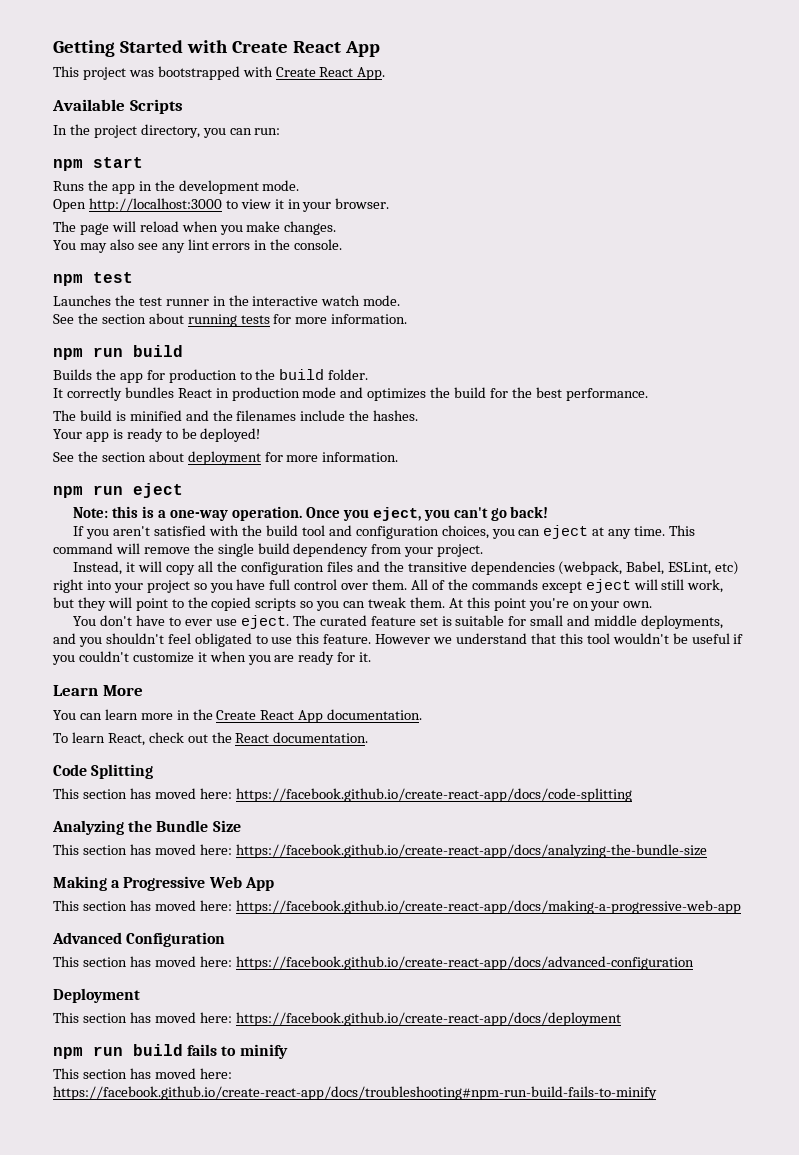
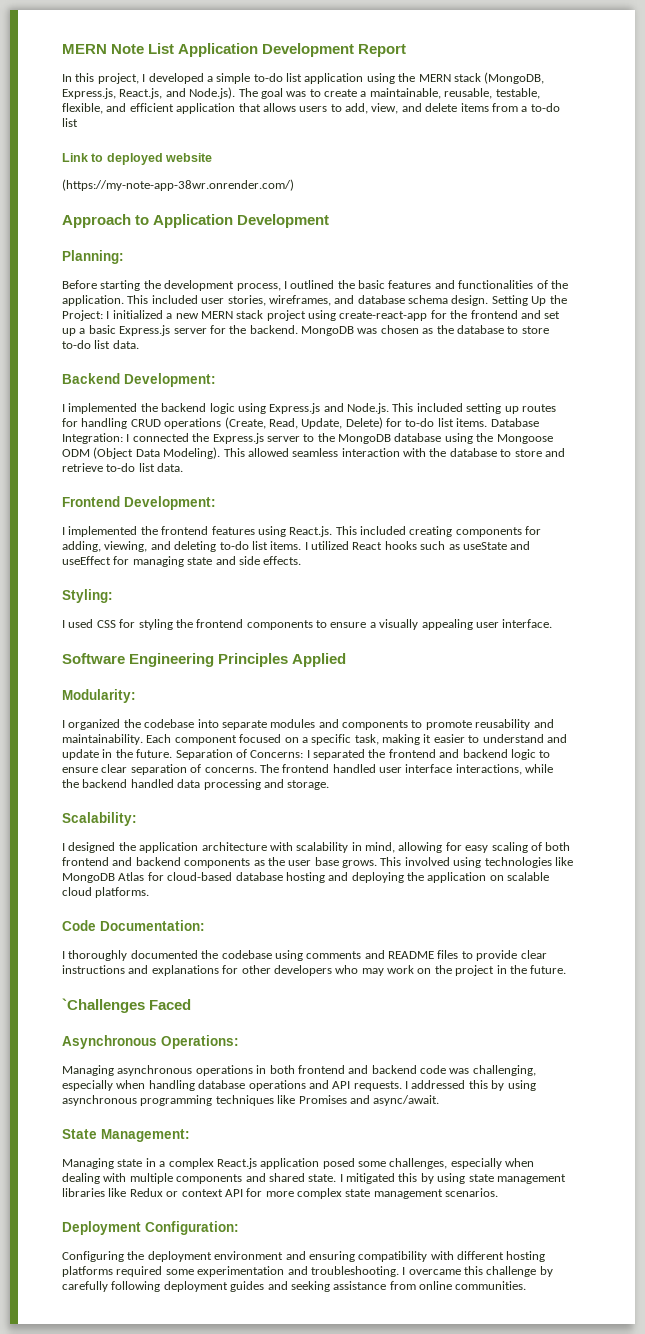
[53,40,380,57] [53,66,386,80] [52,99,183,114] [53,124,281,138] [53,157,143,171] [53,180,300,194] [53,198,390,212] [53,221,337,235] [53,239,343,253] [53,272,133,286] [53,295,401,306] [53,313,408,327] [53,345,183,360] [53,369,369,383] [53,387,648,401] [53,410,419,421] [53,428,261,442] [53,451,399,465] [53,483,183,498] [73,506,549,521] [73,525,695,539] [53,543,484,557] [73,561,740,575] [53,579,724,593] [53,597,653,611] [73,615,723,629] [53,633,744,647] [52,651,372,665] [53,685,143,696] [53,709,423,723] [53,732,369,746] [53,764,154,779] [53,788,632,802] [52,820,241,835] [53,844,707,858] [53,876,274,891] [53,900,741,914] [52,932,226,947] [53,956,694,970] [53,988,140,1003] [53,1012,621,1026] [53,1044,288,1059] [53,1068,232,1079] [53,1086,657,1100] Getting Started with Create React App // This project was bootstrapped with Create React App. // Available Scripts // In the project directory, you can run: // npm start // Runs the app in the development mode. // Open http://localhost:3000 to view it in your browser. // The page will reload when you make changes. // You may also see any lint errors in the console. // npm test // Launches the test runner in the interactive watch mode. // See the section about running tests for more information. // npm run build // Builds the app for production to the build folder. // It correctly bundles React in production mode and optimizes the build for the best performance. // The build is minified and the filenames include the hashes. // Your app is ready to be deployed! // See the section about deployment for more information. // npm run eject // Note: this is a one-way operation. Once you eject, you can't go back! // If you aren't satisfied with the build tool and configuration choices, you can eject at any time. This command will remove the single build dependency from your project. // Instead, it will copy all the configuration files and the transitive dependencies (webpack, Babel, ESLint, etc) right into your project so you have full control over them. All of the commands except eject will still work, but they will point to the copied scripts so you can tweak them. At this point you're on your own. // You don't have to ever use eject. The curated feature set is suitable for small and middle deployments, and you shouldn't feel obligated to use this feature. However we understand that this tool wouldn't be useful if you couldn't customize it when you are ready for it. // Learn More // You can learn more in the Create React App documentation. // To learn React, check out the React documentation. // Code Splitting // This section has moved here: https://facebook.github.io/create-react-app/docs/code-splitting // Analyzing the Bundle Size // This section has moved here: https://facebook.github.io/create-react-app/docs/analyzing-the-bundle-size // Making a Progressive Web App // This section has moved here: https://facebook.github.io/create-react-app/docs/making-a-progressive-web-app // Advanced Configuration // This section has moved here: https://facebook.github.io/create-react-app/docs/advanced-configuration // Deployment // This section has moved here: https://facebook.github.io/create-react-app/docs/deployment // npm run build fails to minify // This section has moved here: https://facebook.github.io/create-react-app/docs/troubleshooting#npm-run-build-fails-to-minify -> [62,43,407,57] [62,72,545,84] [62,87,540,99] [62,103,560,114] [62,118,78,127] [62,153,213,165] [62,179,294,191] [62,214,330,228] [62,250,124,264] [62,280,568,291] [62,295,567,306] [62,310,561,321] [62,325,549,336] [62,340,139,349] [62,373,216,387] [62,403,556,414] [62,417,539,429] [62,433,553,444] [62,447,565,459] [62,463,184,472] [62,496,216,510] [62,526,542,537] [62,541,531,552] [62,556,302,567] [62,589,113,603] [62,619,553,630] [62,653,347,667] [62,689,136,703] [62,719,554,730] [62,734,567,745] [62,749,551,760] [62,764,554,775] [62,779,330,790] [62,812,137,826] [62,842,571,853] [62,857,573,868] [62,872,550,883] [62,887,150,898] [62,920,205,931] [62,950,547,961] [62,965,567,976] [62,998,192,1013] [62,1035,239,1049] [62,1065,536,1076] [62,1080,536,1091] [62,1095,440,1106] [62,1129,190,1142] [62,1158,535,1169] [62,1173,566,1184] [62,1188,499,1199] [62,1221,239,1235] [62,1251,546,1262] [62,1266,553,1277] [62,1281,527,1292] MERN Note List Application Development Report // In this project, I developed a simple to-do list application using the MERN stack (MongoDB, Express.js, React.js, and Node.js). The goal was to create a maintainable, reusable, testable, flexible, and efficient application that allows users to add, view, and delete items from a to-do list // Link to deployed website // (https://my-note-app-38wr.onrender.com/) // Approach to Application Development // Planning: // Before starting the development process, I outlined the basic features and functionalities of the application. This included user stories, wireframes, and database schema design. Setting Up the Project: I initialized a new MERN stack project using create-react-app for the frontend and set up a basic Express.js server for the backend. MongoDB was chosen as the database to store to-do list data. // Backend Development: // I implemented the backend logic using Express.js and Node.js. This included setting up routes for handling CRUD operations (Create, Read, Update, Delete) for to-do list items. Database Integration: I connected the Express.js server to the MongoDB database using the Mongoose ODM (Object Data Modeling). This allowed seamless interaction with the database to store and retrieve to-do list data. // Frontend Development: // I implemented the frontend features using React.js. This included creating components for adding, viewing, and deleting to-do list items. I utilized React hooks such as useState and useEffect for managing state and side effects. // Styling: // I used CSS for styling the frontend components to ensure a visually appealing user interface. // Software Engineering Principles Applied // Modularity: // I organized the codebase into separate modules and components to promote reusability and maintainability. Each component focused on a specific task, making it easier to understand and update in the future. Separation of Concerns: I separated the frontend and backend logic to ensure clear separation of concerns. The frontend handled user interface interactions, while the backend handled data processing and storage. // Scalability: // I designed the application architecture with scalability in mind, allowing for easy scaling of both frontend and backend components as the user base grows. This involved using technologies like MongoDB Atlas for cloud-based database hosting and deploying the application on scalable cloud platforms. // Code Documentation: // I thoroughly documented the codebase using comments and README files to provide clear instructions and explanations for other developers who may work on the project in the future. // `Challenges Faced // Asynchronous Operations: // Managing asynchronous operations in both frontend and backend code was challenging, especially when handling database operations and API requests. I addressed this by using asynchronous programming techniques like Promises and async/await. // State Management: // Managing state in a complex React.js application posed some challenges, especially when dealing with multiple components and shared state. I mitigated this by using state management libraries like Redux or context API for more complex state management scenarios. // Deployment Configuration: // Configuring the deployment environment and ensuring compatibility with different hosting platforms required some experimentation and troubleshooting. I overcame this challenge by carefully following deployment guides and seeking assistance from online communities.

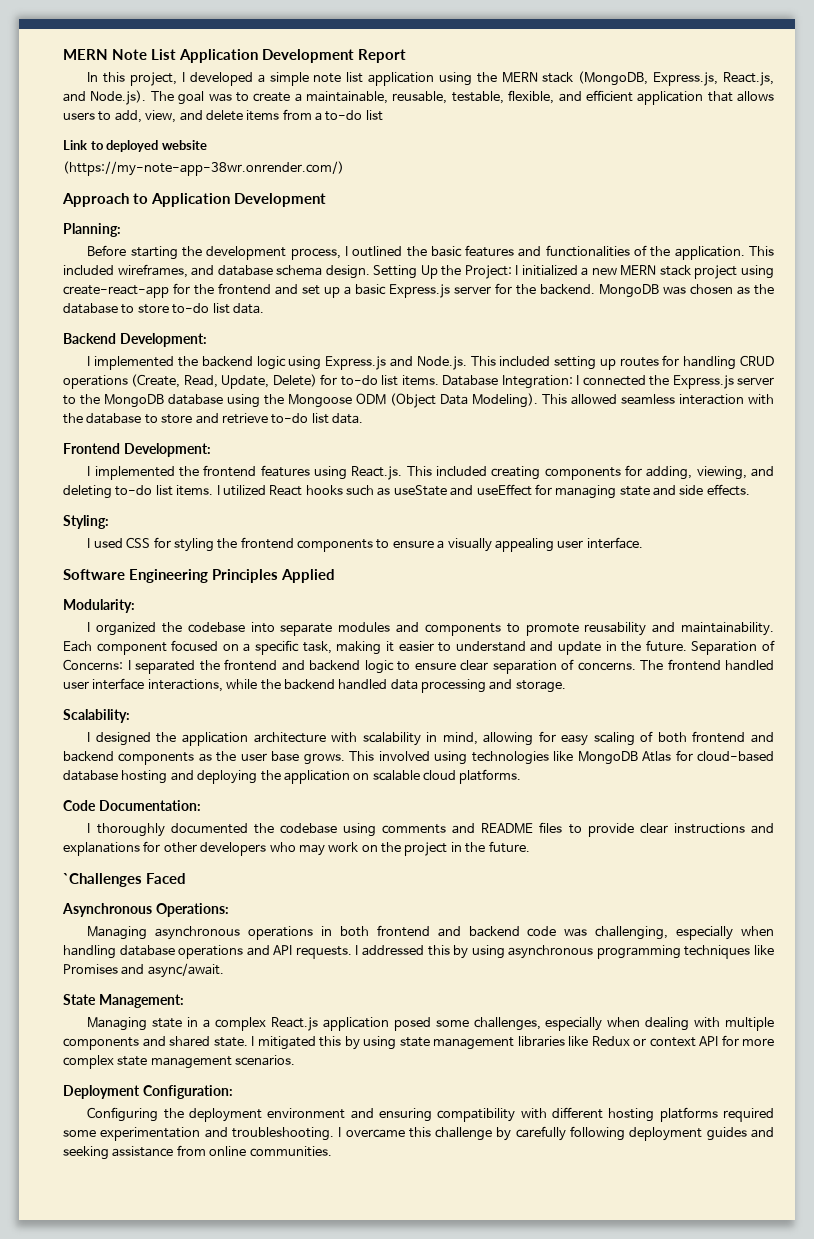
[253,73,283,82] to-do -> [313,73,342,83] note
[201,295,266,306] user stories, -> (114, 270) none

